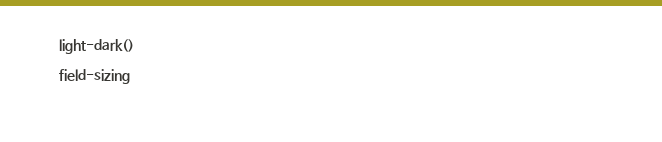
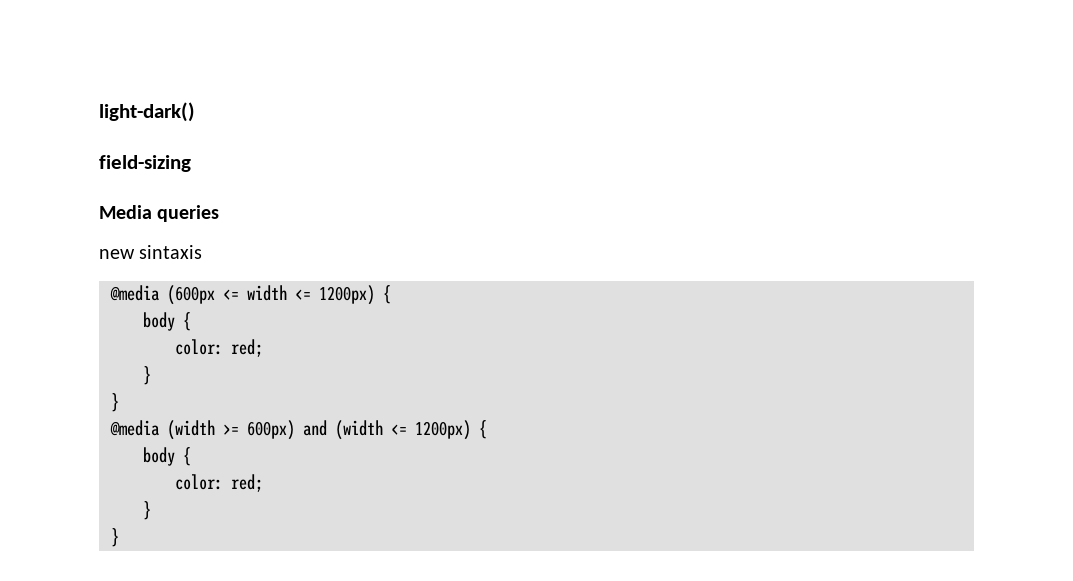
(130, 76) none -> [99,205,220,222] [99,245,203,259] [110,285,391,305] [143,312,191,331] [175,339,263,357] [143,366,151,385] [111,393,119,412] [110,420,487,440] [143,447,191,466] [175,474,263,492] [143,501,151,520] [111,528,119,547] // Media queries // new sintaxis // @media (600px <= width <= 1200px) { // body { // color: red; // } // } // @media (width >= 600px) and (width <= 1200px) { // body { // color: red; // } // }

